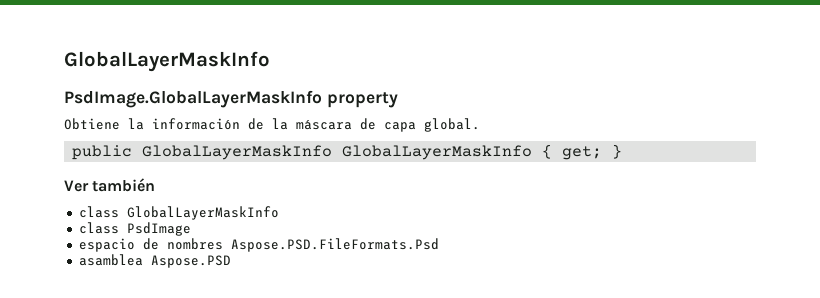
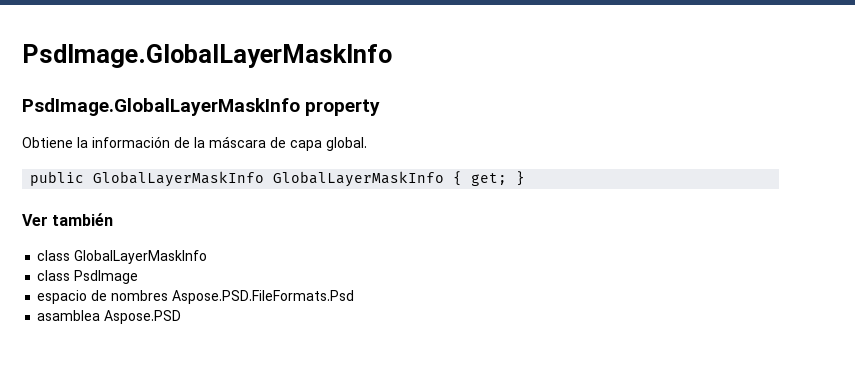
[64,51,270,72] GlobalLayerMaskInfo -> [22,44,392,68] PsdImage.GlobalLayerMaskInfo

